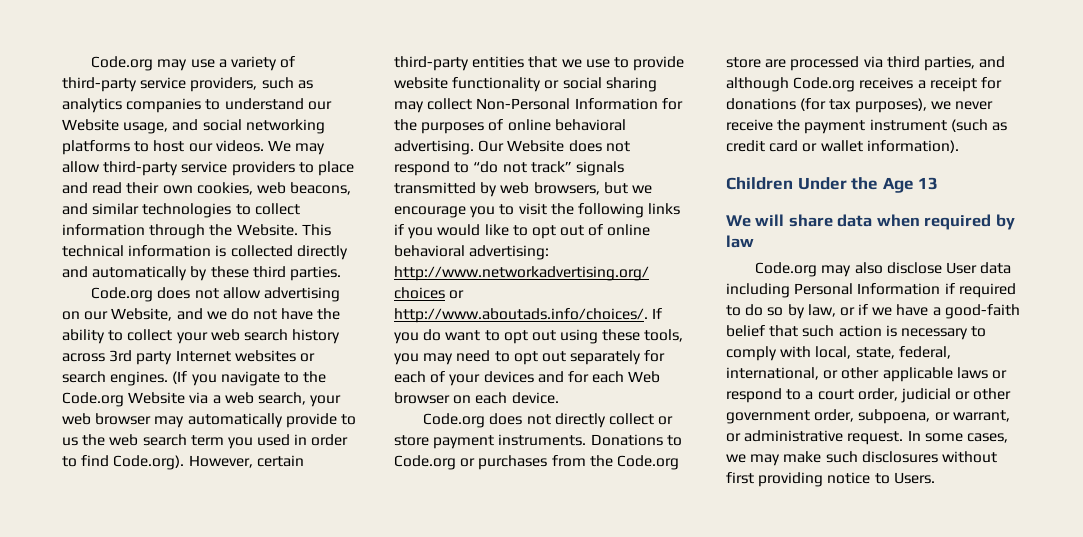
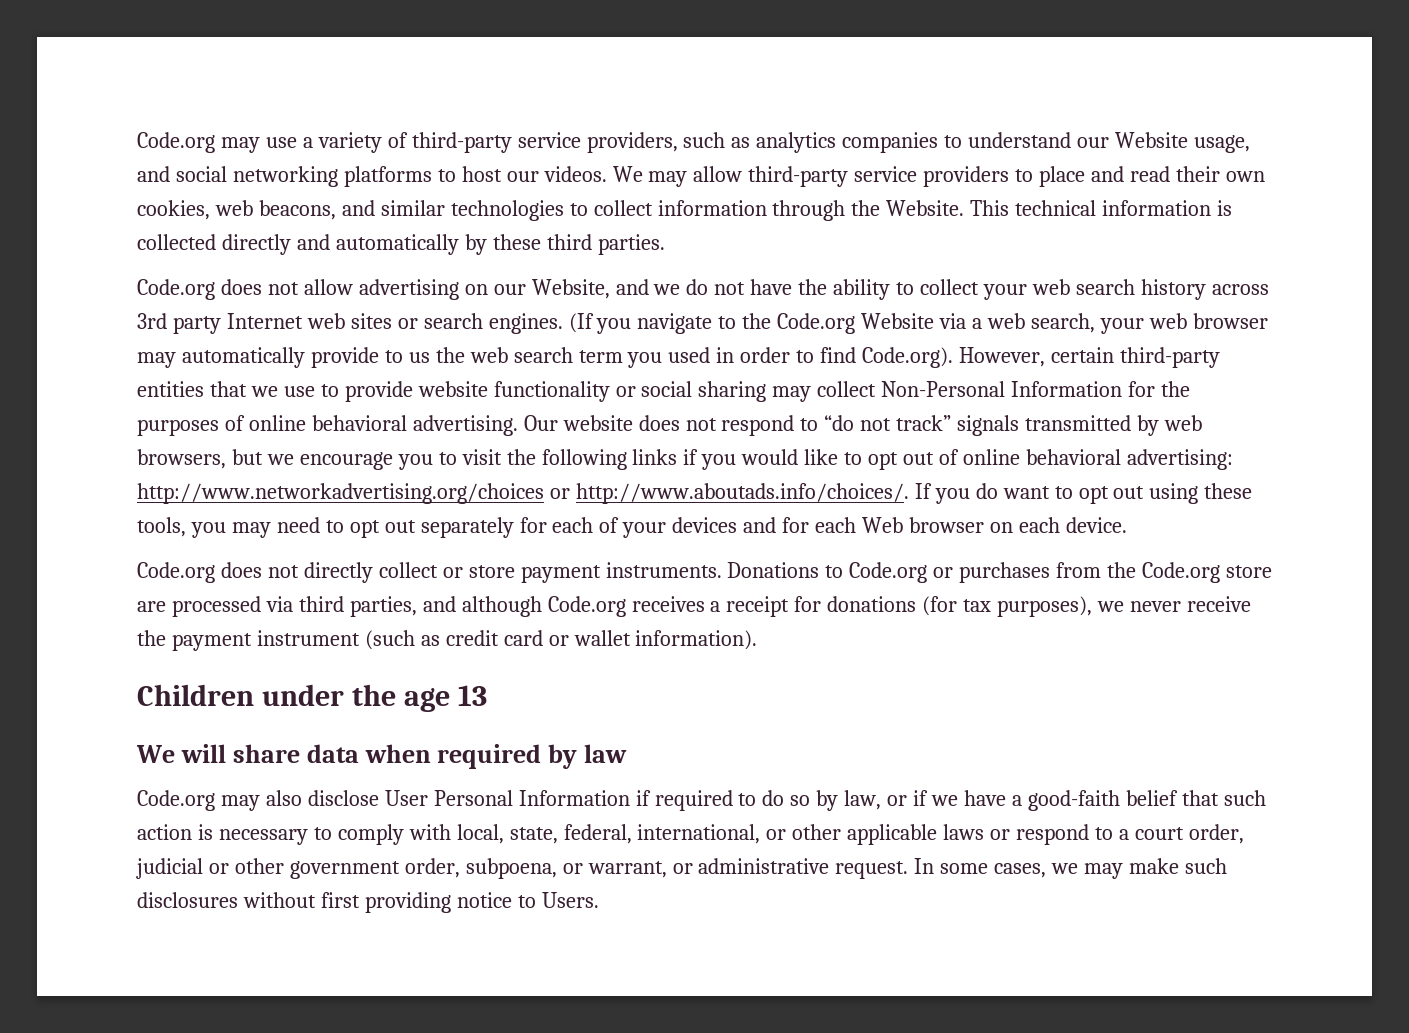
[234,350,296,362] websites -> [306,313,392,329] web sites
[507,140,565,152] Website -> [562,415,633,431] website
[797,177,914,193] Under the Age -> [261,684,450,712] under the age
[980,262,1012,274] [726,283,790,298] data including -> (428, 798) none

